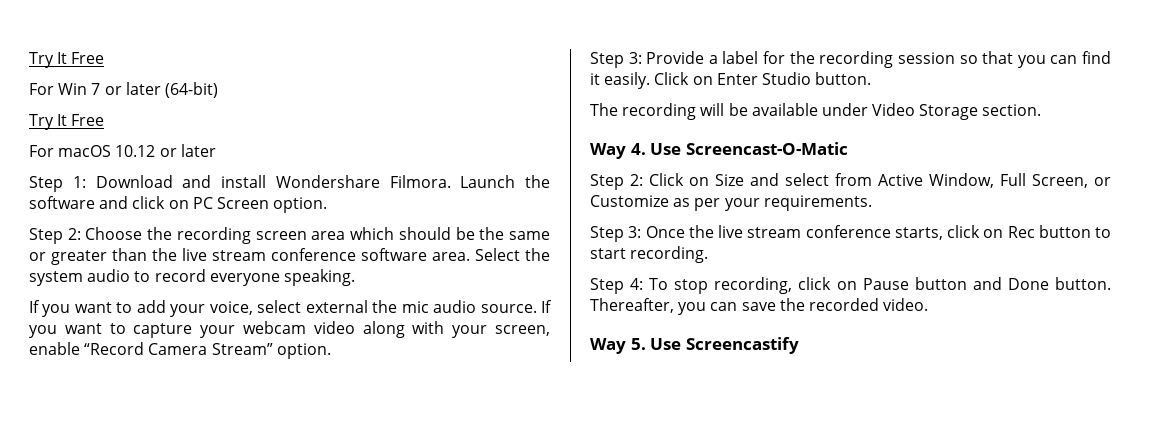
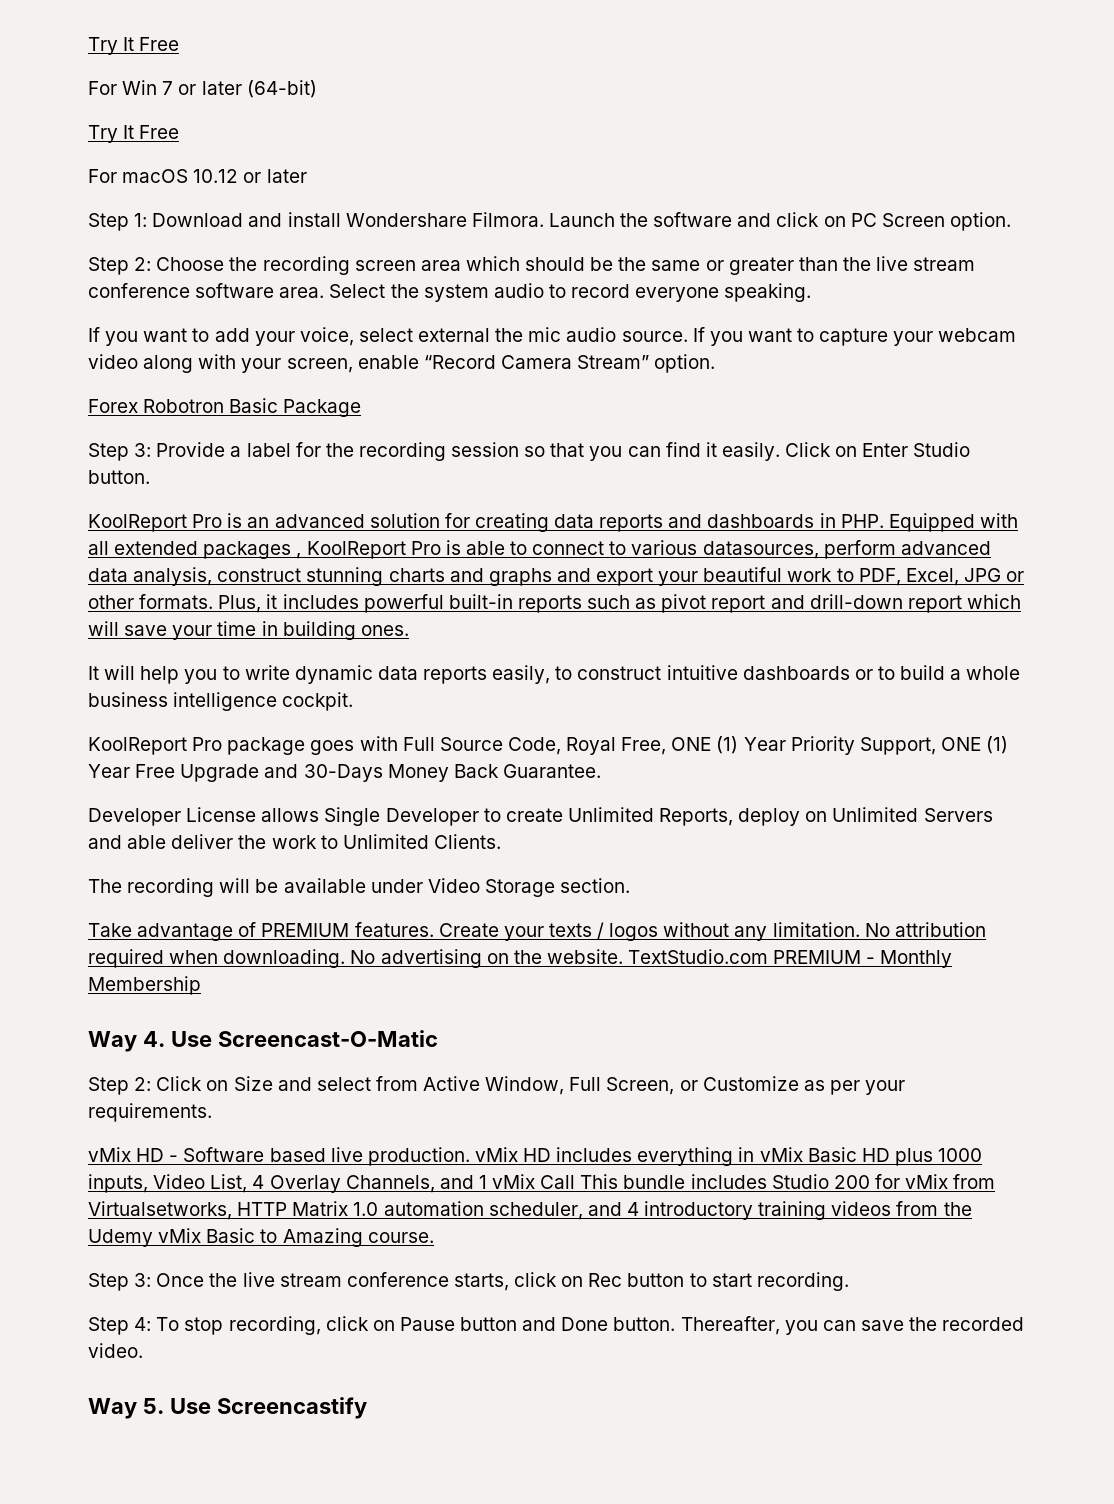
(331, 351) none -> [88,398,362,417] // Forex Robotron Basic Package
(872, 78) none -> [88,513,1018,532] [88,540,991,559] [88,567,1025,586] [88,594,1021,613] [88,621,409,640] [88,665,1021,684] [88,692,354,711] [88,736,1009,755] [88,764,601,782] [88,807,993,826] [88,834,501,849] // KoolReport Pro is an advanced solution for creating data reports and dashboards in PHP. Equipped with all extended packages , KoolReport Pro is able to connect to various datasources, perform advanced data analysis, construct stunning charts and graphs and export your beautiful work to PDF, Excel, JPG or other formats. Plus, it includes powerful built-in reports such as pivot report and drill-down report which will save your time in building ones. // It will help you to write dynamic data reports easily, to construct intuitive dashboards or to build a whole business intelligence cockpit. // KoolReport Pro package goes with Full Source Code, Royal Free, ONE (1) Year Priority Support, ONE (1) Year Free Upgrade and 30-Days Money Back Guarantee. // Developer License allows Single Developer to create Unlimited Reports, deploy on Unlimited Servers and able deliver the work to Unlimited Clients.
(1042, 110) none -> [88,922,986,941] [88,949,953,968] [88,976,201,995] // Take advantage of PREMIUM features. Create your texts / logos without any limitation. No attribution required when downloading. No advertising on the website. TextStudio.com PREMIUM - Monthly Membership
(872, 203) none -> [88,1147,983,1166] [88,1174,996,1193] [88,1201,972,1220] [88,1228,434,1247] // vMix HD - Software based live production. vMix HD includes everything in vMix Basic HD plus 1000 inputs, Video List, 4 Overlay Channels, and 1 vMix Call This bundle includes Studio 200 for vMix from Virtualsetworks, HTTP Matrix 1.0 automation scheduler, and 4 introductory training videos from the Udemy vMix Basic to Amazing course.

